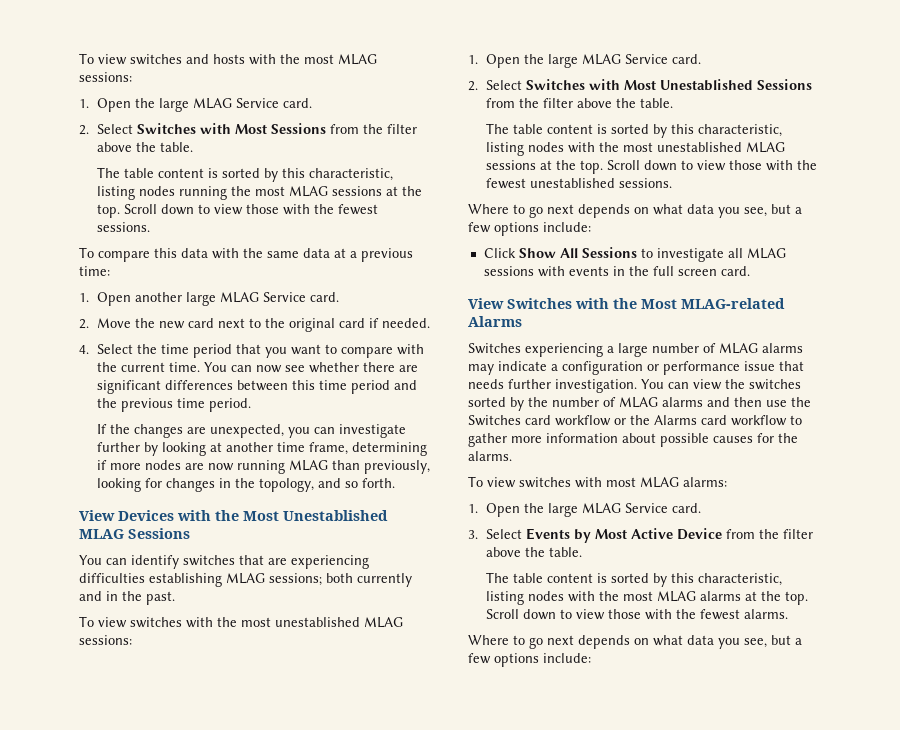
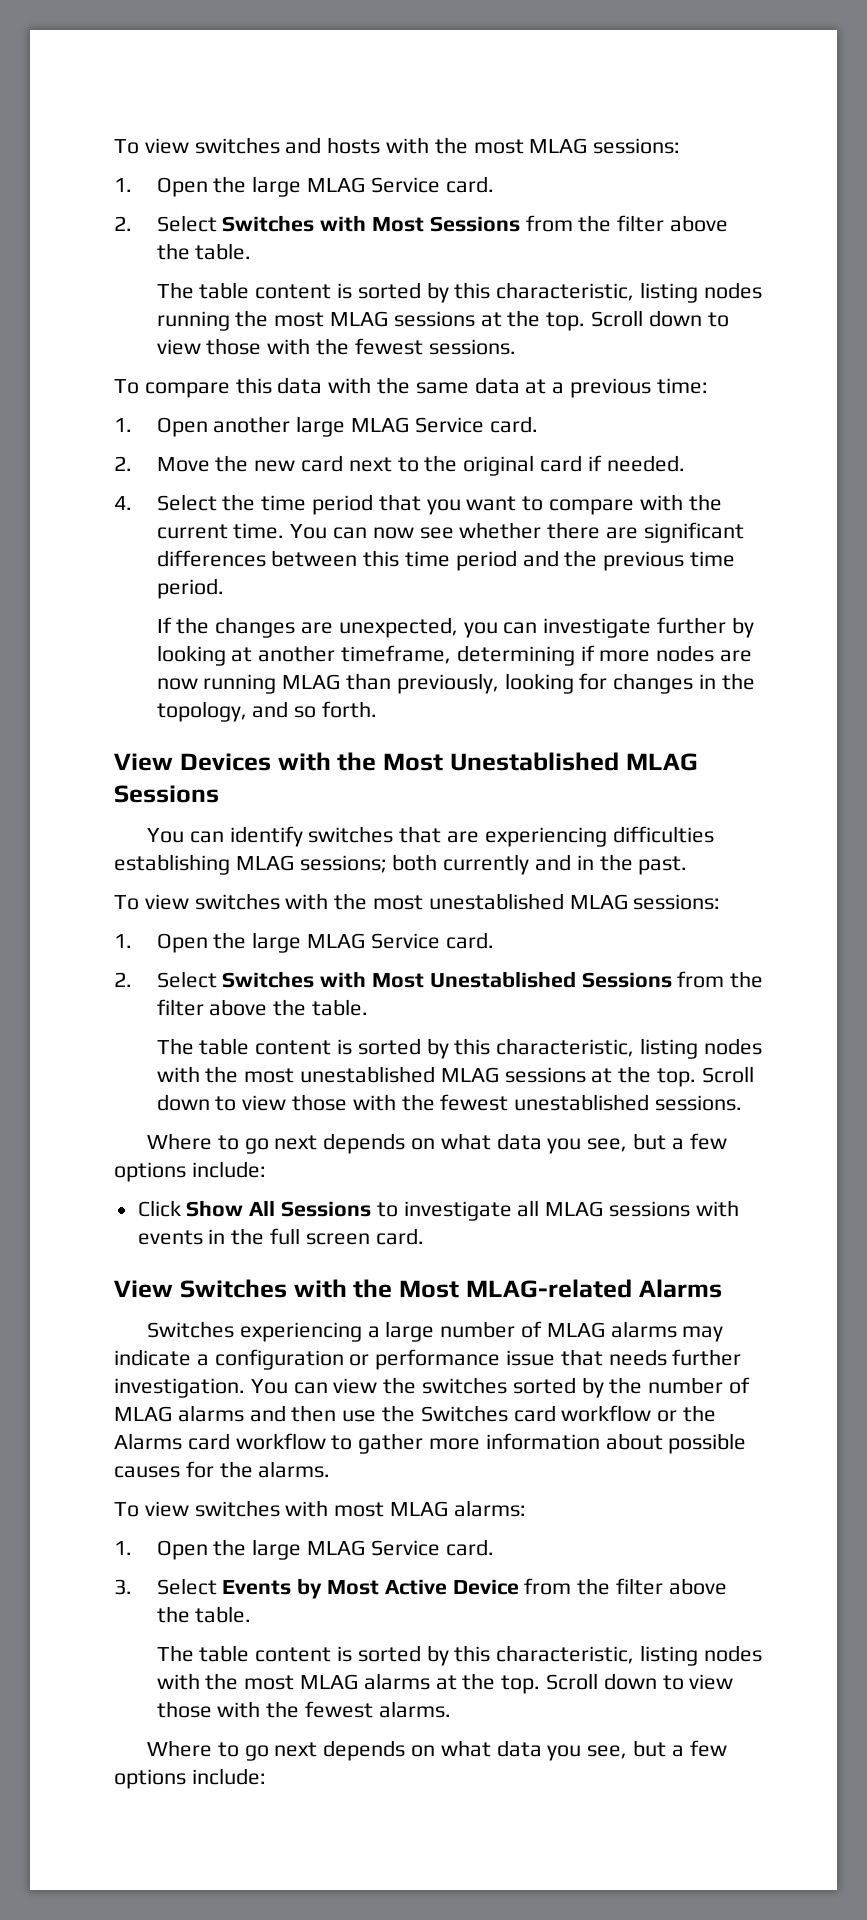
[277,442,349,455] time frame, -> [341,645,452,664] timeframe,

